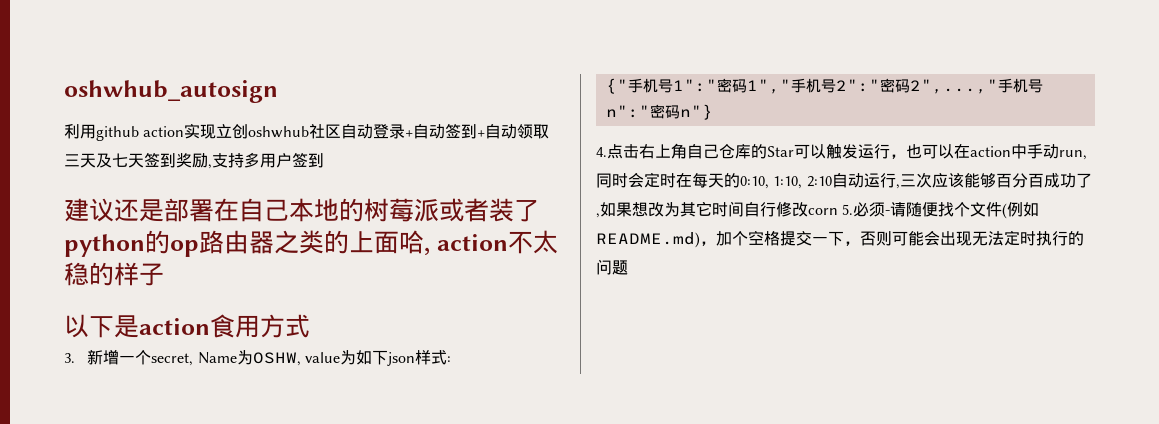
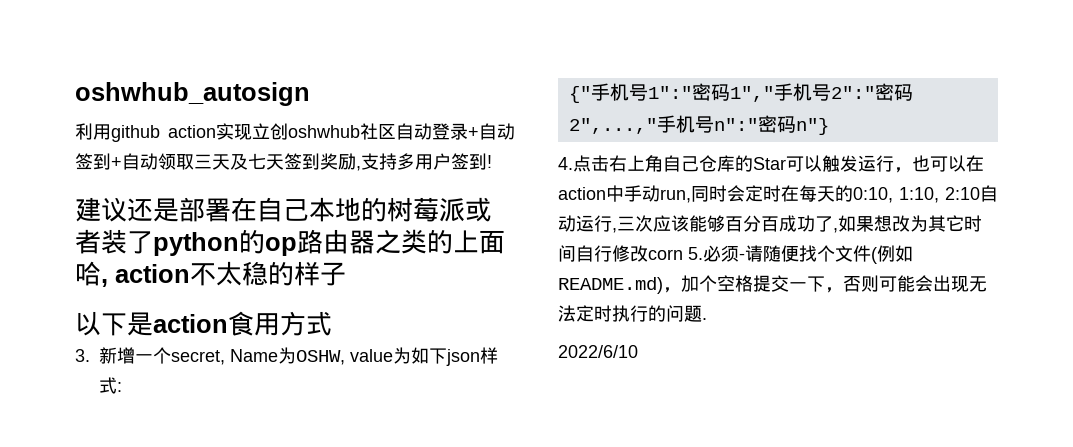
(324, 160) none -> [487,155,492,168] !
(628, 267) none -> [702,318,707,320] [558,345,638,358] . // 2022/6/10

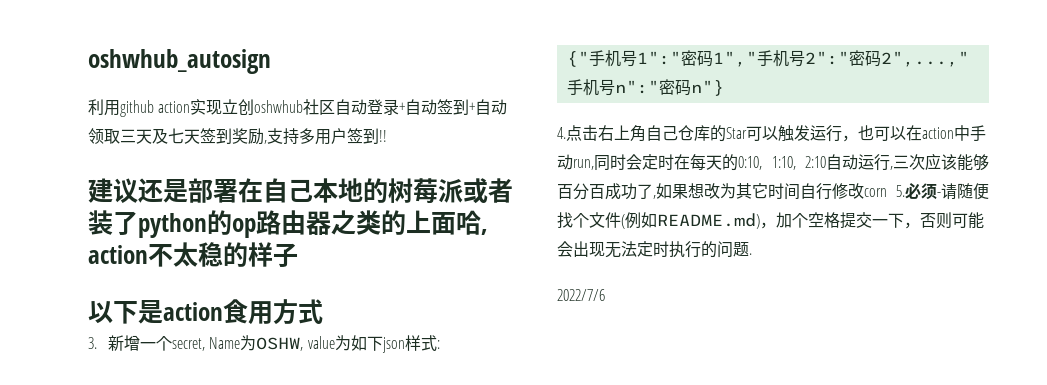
[487,155,492,168] ! -> [379,130,387,142] !!
[558,345,638,358] 2022/6/10 -> [557,289,605,301] 2022/7/6

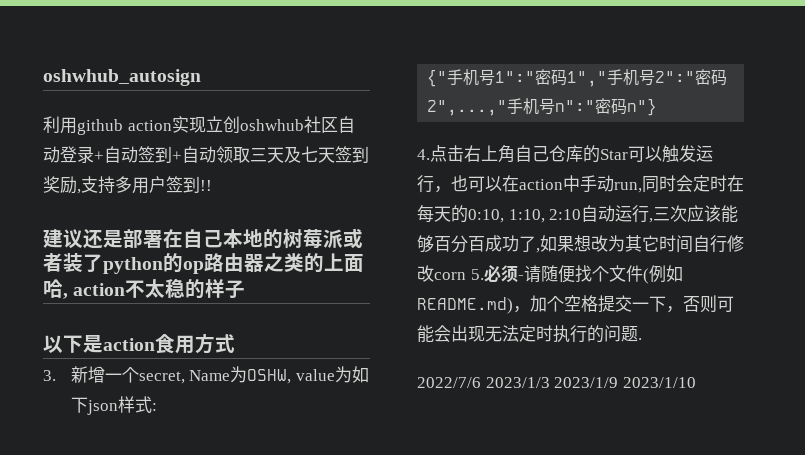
(605, 295) none -> [485,377,696,388] 2023/1/3 2023/1/9 2023/1/10

